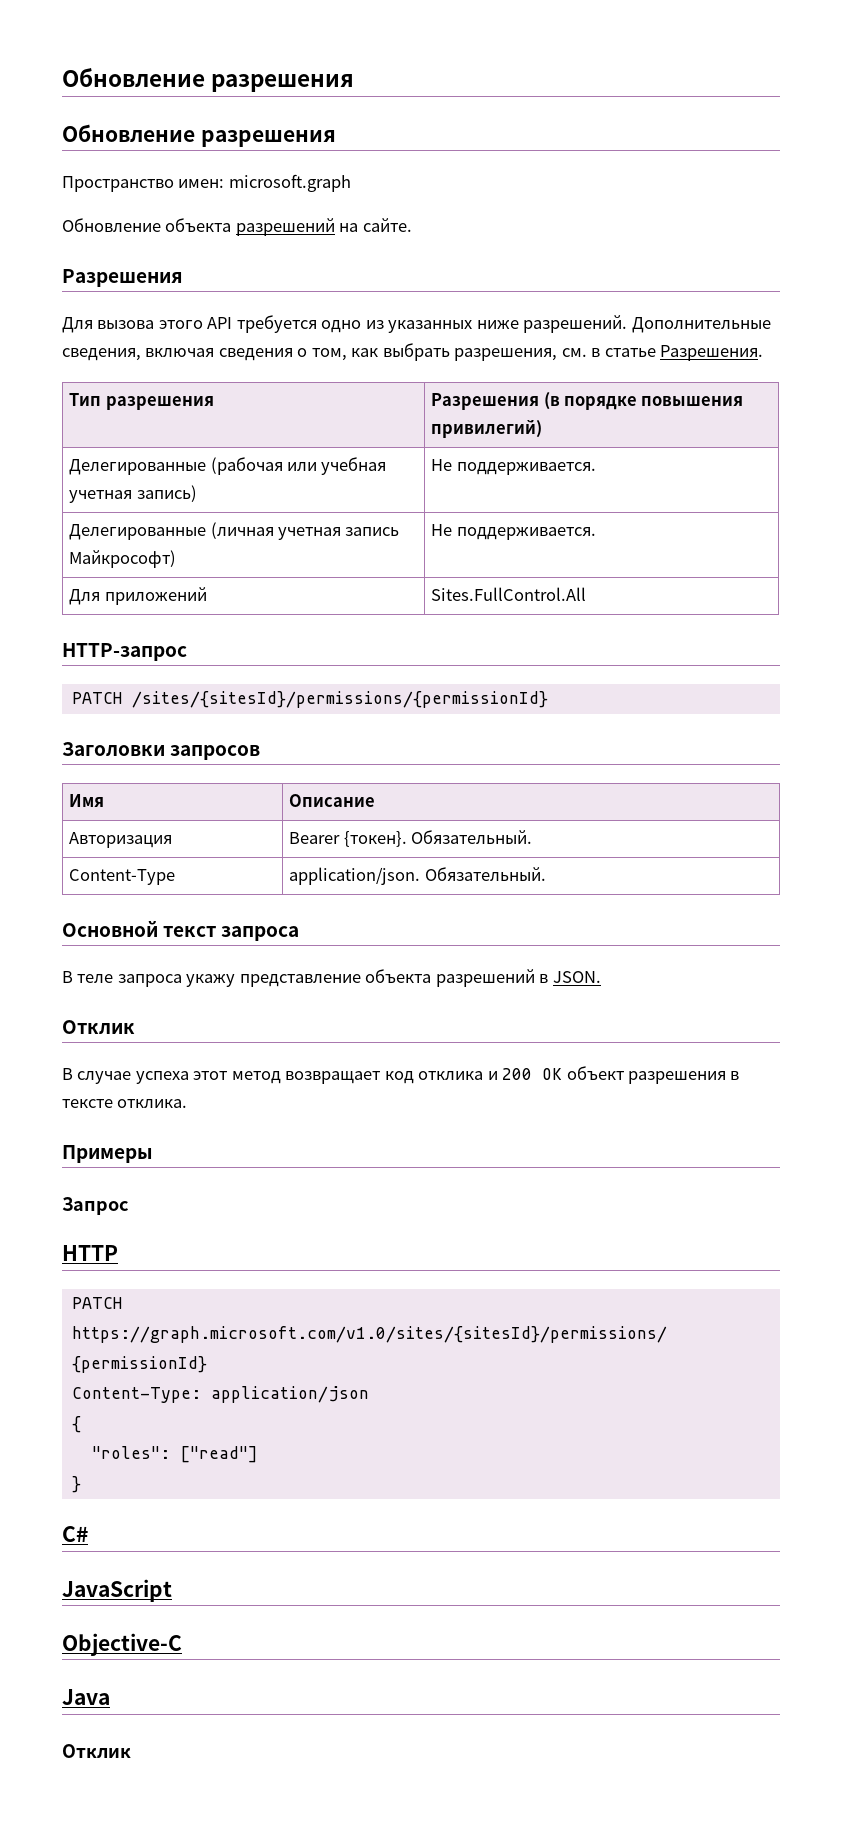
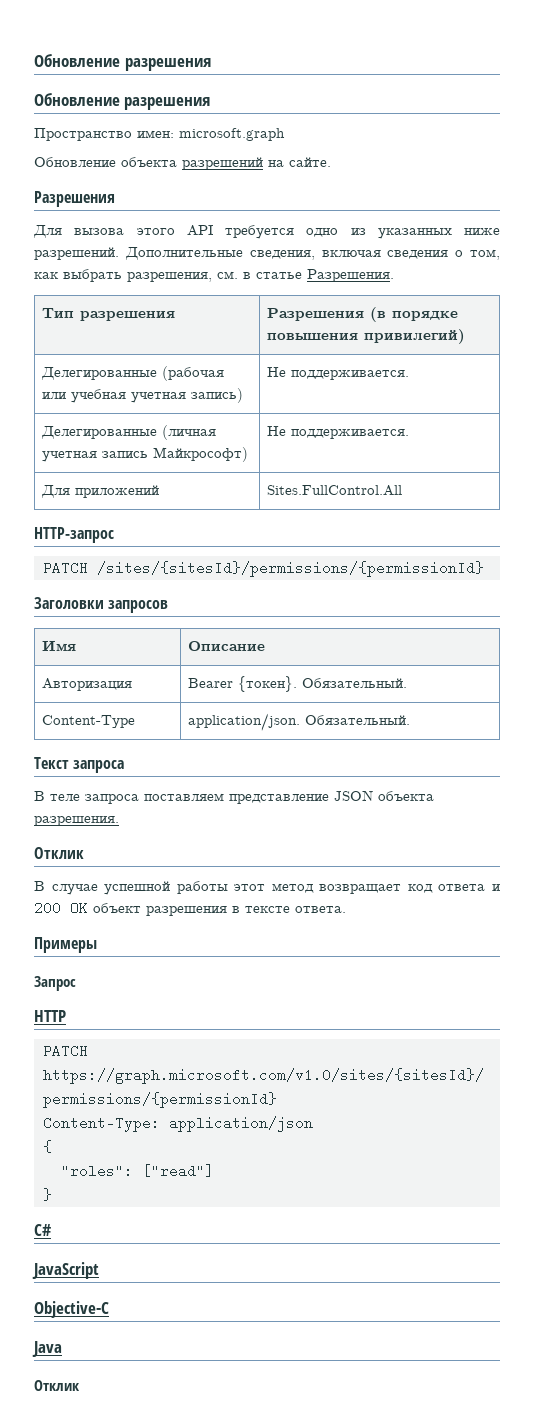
[62,921,217,937] Основной текст -> [34,757,69,769] Текст
[186,969,601,987] укажу представление объекта разрешений в JSON. -> [144,790,434,804] [34,816,119,826] поставляем представление JSON объекта разрешения.
[135,1071,189,1084] успеха -> [104,881,228,895] успешной работы
[418,1071,484,1080] отклика -> [438,884,486,891] ответа
[117,1099,188,1108] отклика. -> [295,906,346,913] ответа.

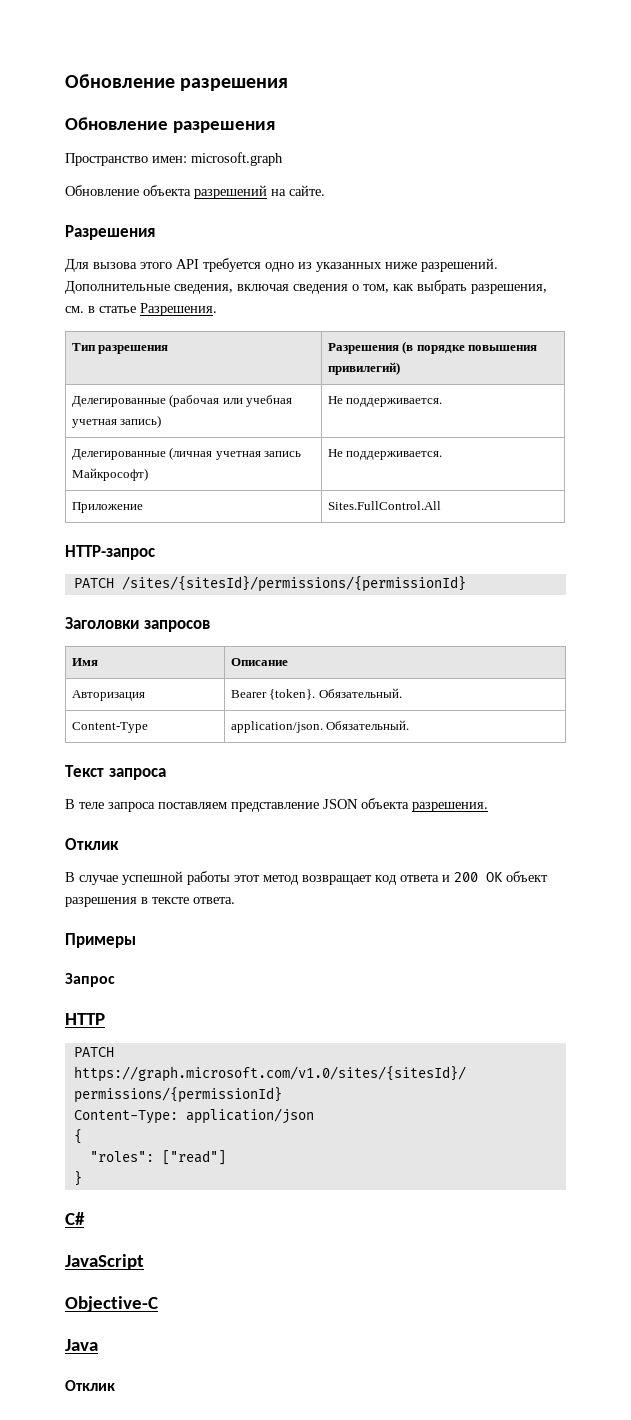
[40,485,159,498] Для приложений -> [71,502,143,513] Приложение
[237,676,297,692] {токен}. -> [269,689,316,700] {token}.

